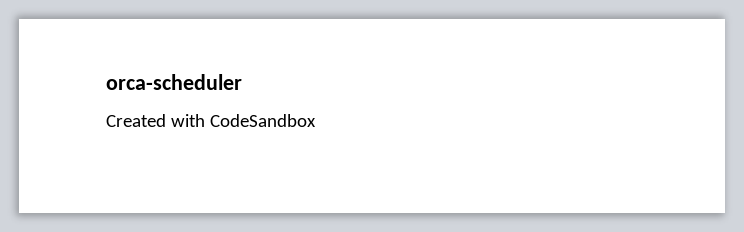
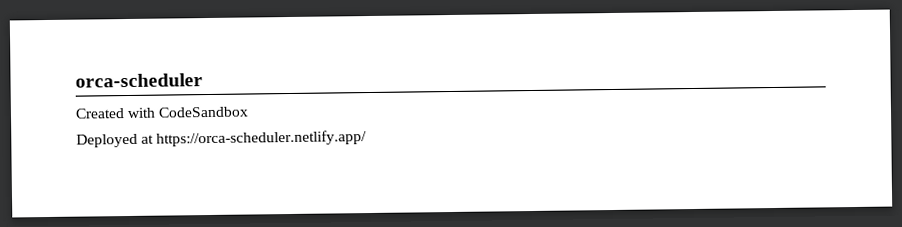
(316, 120) none -> [76,130,368,148] // Deployed at https://orca-scheduler.netlify.app/

